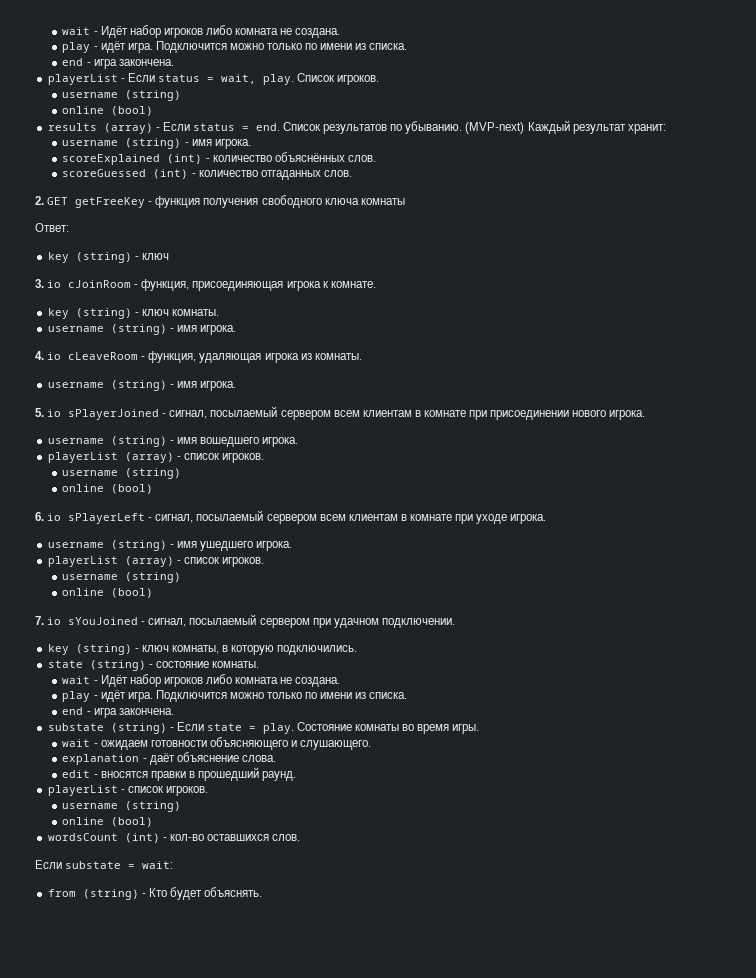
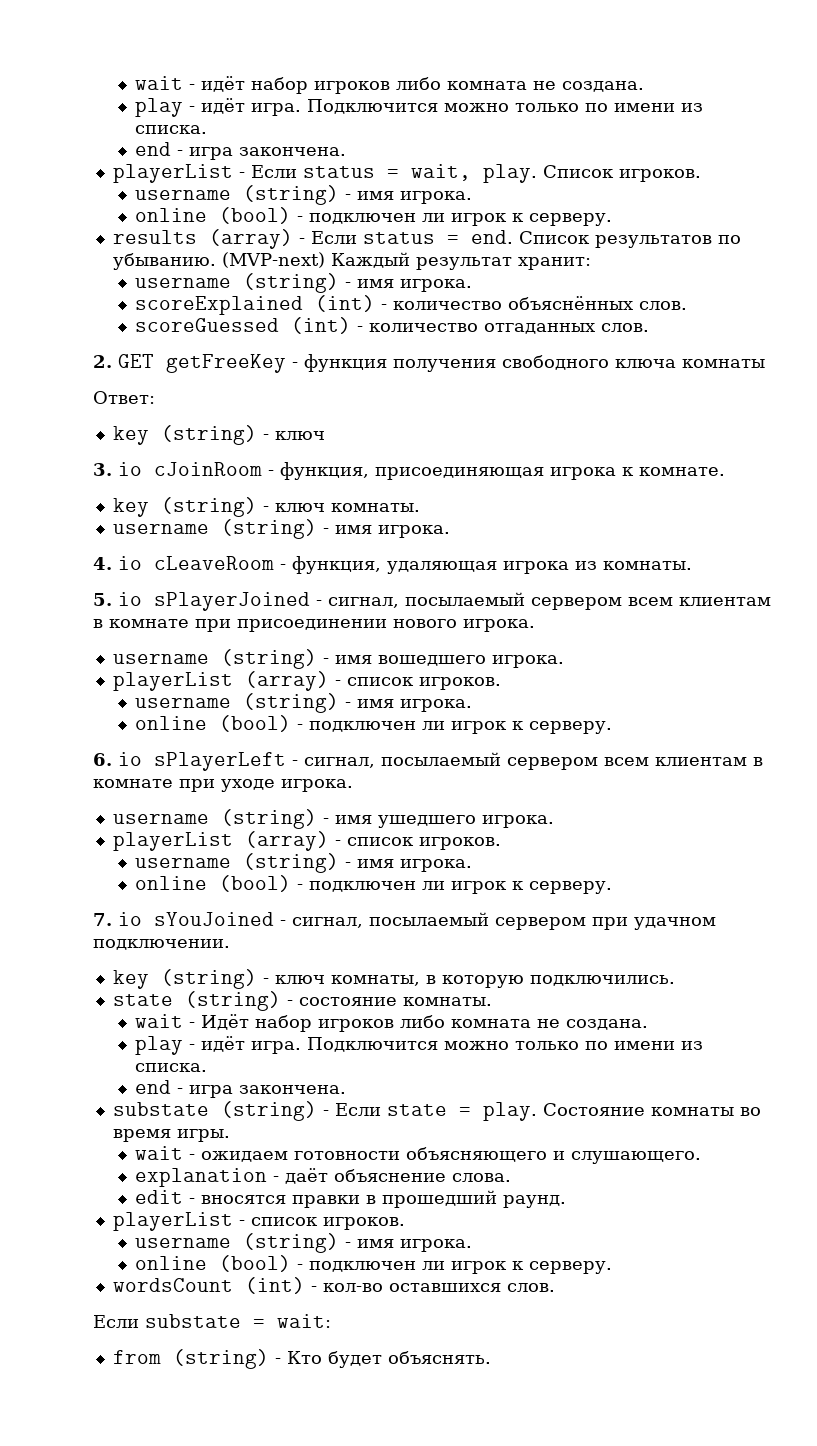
[62,26,128,38] wait - Идёт -> [134,76,245,92] wait - идёт
[62,106,154,116] // online (bool) -> [344,191,472,204] [134,207,612,226] - имя игрока. // online (bool) - подключен ли игрок к серверу.
[47,380,236,391] // username (string) - имя игрока. -> (692, 565) none
[62,484,154,494] // online (bool) -> [344,699,472,712] [134,715,612,734] - имя игрока. // online (bool) - подключен ли игрок к серверу.
[62,588,154,598] // online (bool) -> [344,859,472,872] [134,875,612,894] - имя игрока. // online (bool) - подключен ли игрок к серверу.
[62,817,154,827] // online (bool) -> [344,1239,472,1252] [134,1255,612,1274] - имя игрока. // online (bool) - подключен ли игрок к серверу.

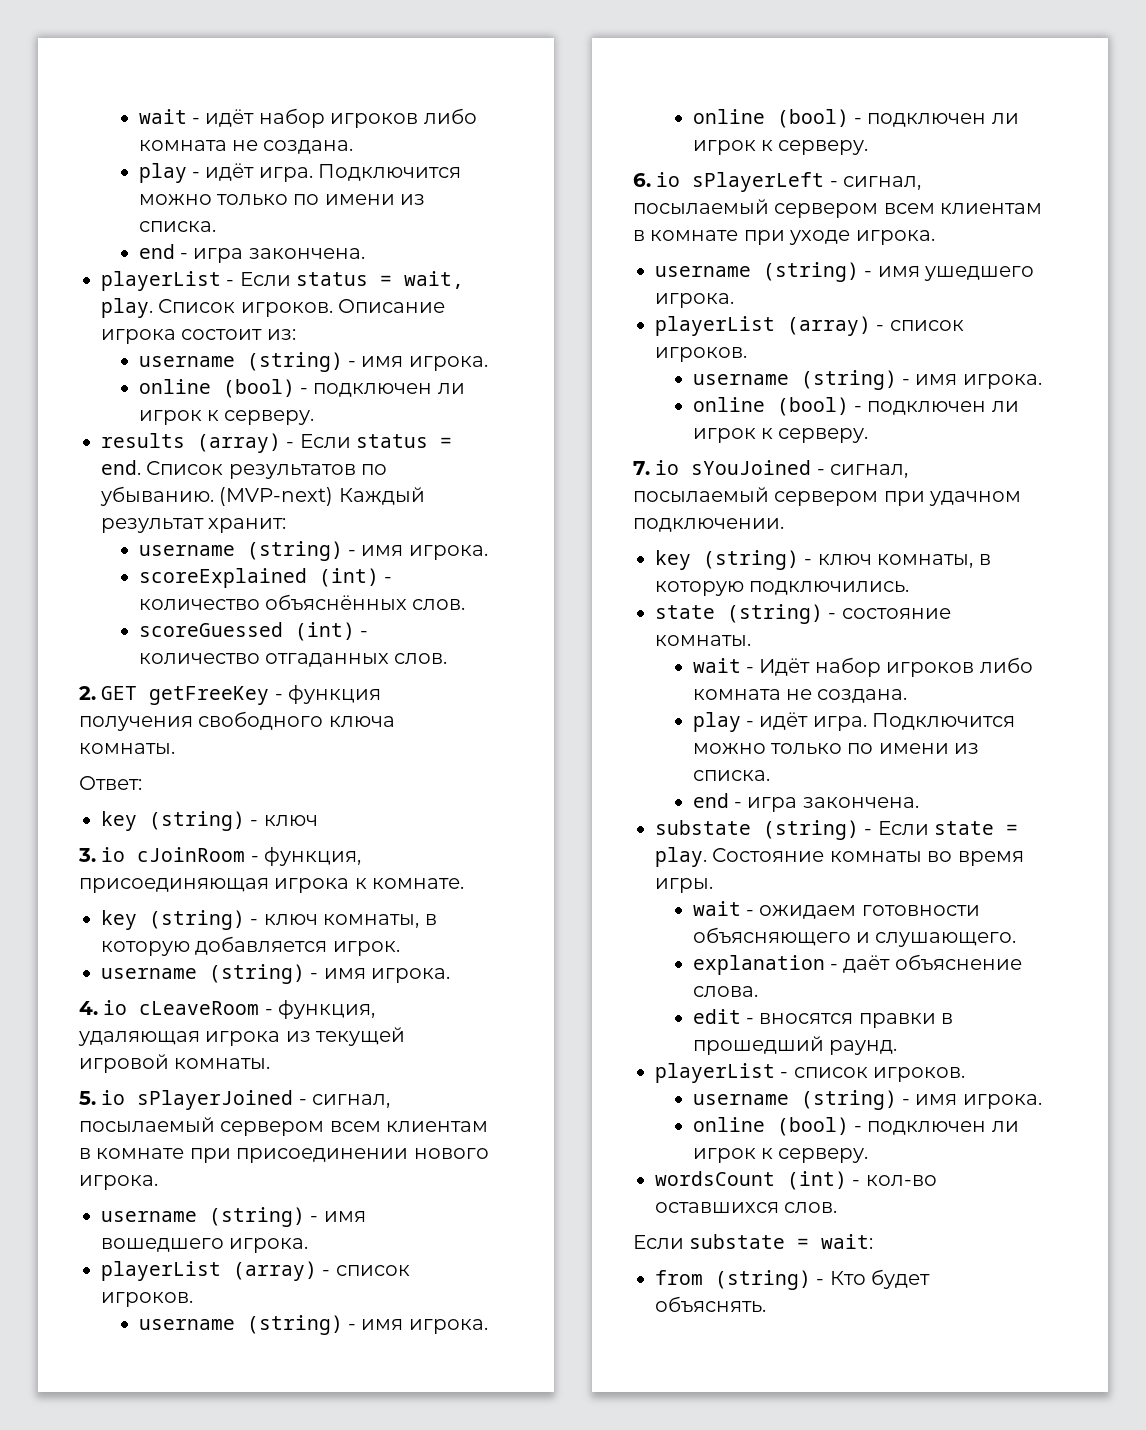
(701, 175) none -> [338,299,446,313] [101,329,296,344] Описание игрока состоит из:
[682,359,765,368] комнаты -> [79,743,175,755] комнаты.
[330,503,420,512] комнаты. -> [323,914,437,928] [101,936,400,956] комнаты, в которую добавляется игрок.
(597, 565) none -> [316,1027,406,1046] [79,1054,169,1073] текущей игровой

